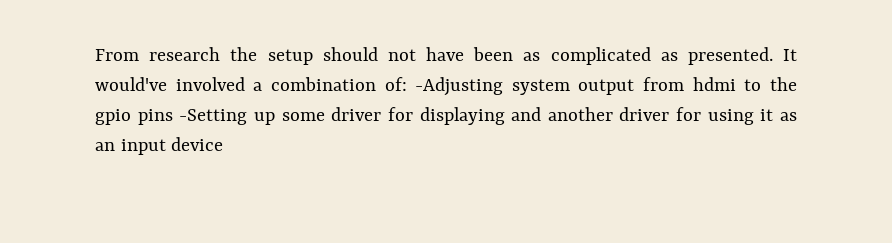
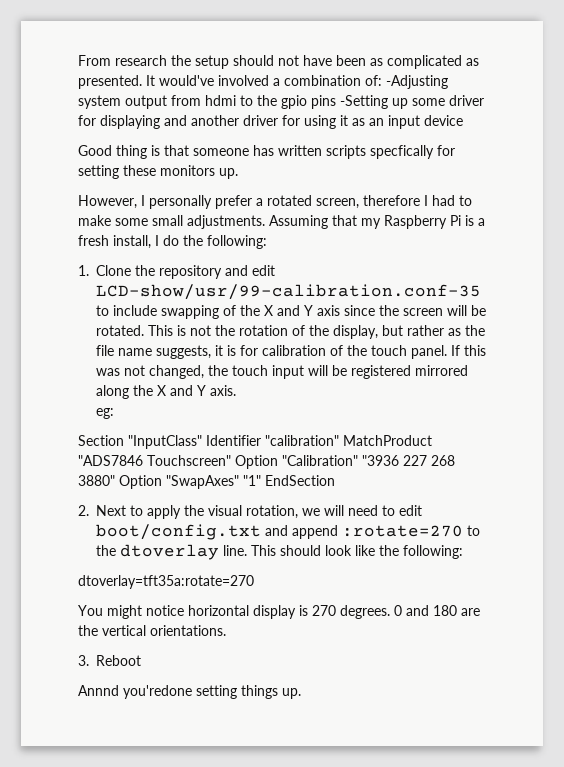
(224, 144) none -> [78,145,455,159] [78,165,238,179] [78,195,472,209] [78,215,485,229] [78,235,267,249] [78,265,275,279] [96,284,481,300] [96,305,486,319] [96,325,485,339] [96,345,486,359] [96,365,468,379] [96,385,236,399] [95,408,114,419] [78,435,432,449] [78,455,455,469] [78,475,335,489] [78,505,422,519] [96,524,480,540] [96,544,463,560] [78,575,254,589] [78,605,480,619] [78,625,226,636] [78,655,141,666] [78,685,301,699] // Good thing is that someone has written scripts specfically for setting these monitors up. // However, I personally prefer a rotated screen, therefore I had to make some small adjustments. Assuming that my Raspberry Pi is a fresh install, I do the following: // 1. Clone the repository and edit LCD-show/usr/99-calibration.conf-35 to include swapping of the X and Y axis since the screen will be rotated. This is not the rotation of the display, but rather as the file name suggests, it is for calibration of the touch panel. If this was not changed, the touch input will be registered mirrored along the X and Y axis. // eg: // Section "InputClass" Identifier "calibration" MatchProduct "ADS7846 Touchscreen" Option "Calibration" "3936 227 268 3880" Option "SwapAxes" "1" EndSection // 2. Next to apply the visual rotation, we will need to edit boot/config.txt and append :rotate=270 to the dtoverlay line. This should look like the following: // dtoverlay=tft35a:rotate=270 // You might notice horizontal display is 270 degrees. 0 and 180 are the vertical orientations. // 3. Reboot // Annnd you'redone setting things up.

